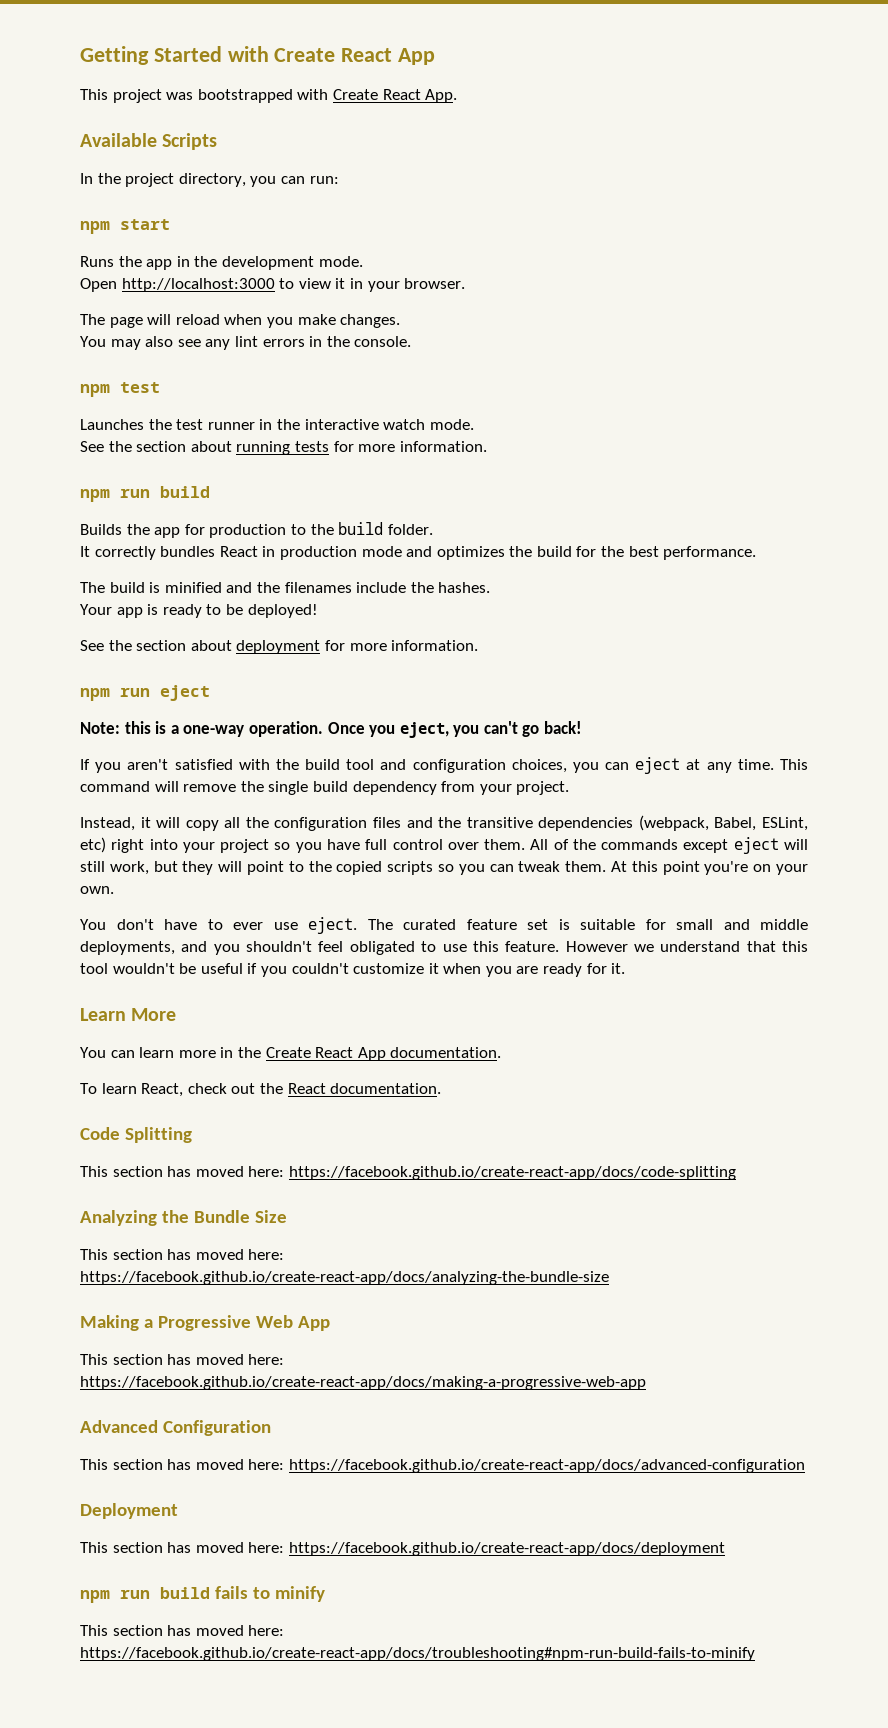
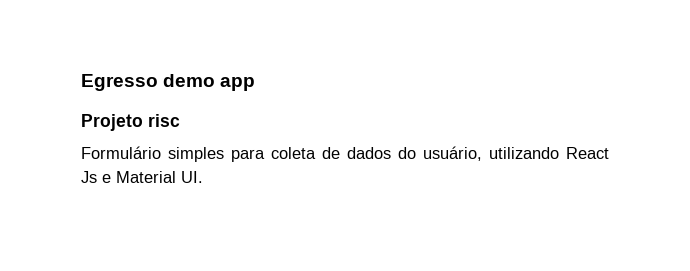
[80,46,436,65] [80,89,458,103] [80,133,218,150] [80,173,339,187] [80,219,170,234] [80,256,363,270] [80,278,466,292] [80,314,401,328] [80,336,412,350] [80,382,160,397] [80,419,474,430] [80,441,487,455] [80,486,210,502] [80,522,433,538] [80,546,757,560] [80,582,491,593] [80,604,318,618] [80,640,479,654] [80,685,210,701] [80,721,583,738] [80,757,808,774] [80,781,570,795] [80,815,808,831] [80,837,809,854] [80,861,808,875] [80,886,114,894] [80,917,808,934] [80,941,808,955] [80,963,626,977] [80,1008,177,1021] [80,1047,502,1061] [80,1083,442,1097] [80,1127,192,1143] [80,1166,736,1180] [80,1210,287,1226] [80,1249,285,1260] [80,1271,609,1285] [80,1315,330,1331] [80,1354,285,1365] [80,1376,646,1390] [80,1420,271,1436] [80,1459,805,1473] [80,1503,178,1519] [80,1542,725,1556] [80,1586,325,1603] [80,1625,285,1636] [80,1647,755,1661] Getting Started with Create React App // This project was bootstrapped with Create React App. // Available Scripts // In the project directory, you can run: // npm start // Runs the app in the development mode. // Open http://localhost:3000 to view it in your browser. // The page will reload when you make changes. // You may also see any lint errors in the console. // npm test // Launches the test runner in the interactive watch mode. // See the section about running tests for more information. // npm run build // Builds the app for production to the build folder. // It correctly bundles React in production mode and optimizes the build for the best performance. // The build is minified and the filenames include the hashes. // Your app is ready to be deployed! // See the section about deployment for more information. // npm run eject // Note: this is a one-way operation. Once you eject, you can't go back! // If you aren't satisfied with the build tool and configuration choices, you can eject at any time. This command will remove the single build dependency from your project. // Instead, it will copy all the configuration files and the transitive dependencies (webpack, Babel, ESLint, etc) right into your project so you have full control over them. All of the commands except eject will still work, but they will point to the copied scripts so you can tweak them. At this point you're on your own. // You don't have to ever use eject. The curated feature set is suitable for small and middle deployments, and you shouldn't feel obligated to use this feature. However we understand that this tool wouldn't be useful if you couldn't customize it when you are ready for it. // Learn More // You can learn more in the Create React App documentation. // To learn React, check out the React documentation. // Code Splitting // This section has moved here: https://facebook.github.io/create-react-app/docs/code-splitting // Analyzing the Bundle Size // This section has moved here: https://facebook.github.io/create-react-app/docs/analyzing-the-bundle-size // Making a Progressive Web App // This section has moved here: https://facebook.github.io/create-react-app/docs/making-a-progressive-web-app // Advanced Configuration // This section has moved here: https://facebook.github.io/create-react-app/docs/advanced-configuration // Deployment // This section has moved here: https://facebook.github.io/create-react-app/docs/deployment // npm run build fails to minify // This section has moved here: https://facebook.github.io/create-react-app/docs/troubleshooting#npm-run-build-fails-to-minify -> [81,74,256,91] [81,114,180,131] [81,146,609,162] [81,171,203,183] Egresso demo app // Projeto risc // Formulário simples para coleta de dados do usuário, utilizando React Js e Material UI.

